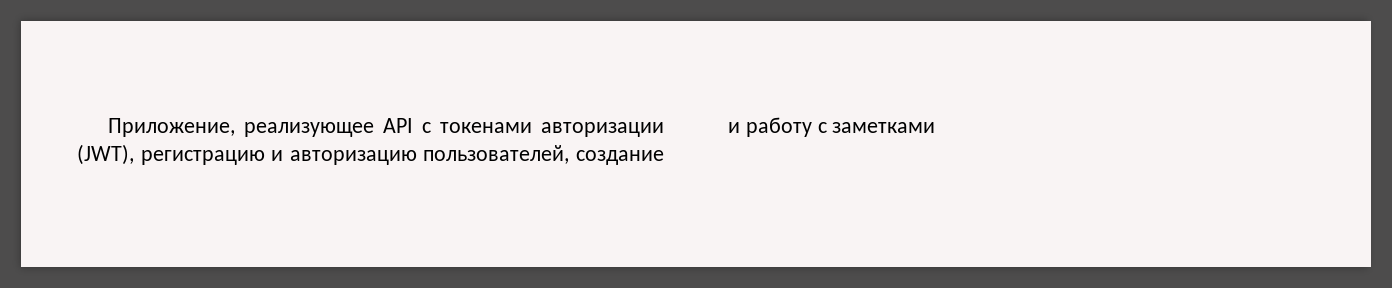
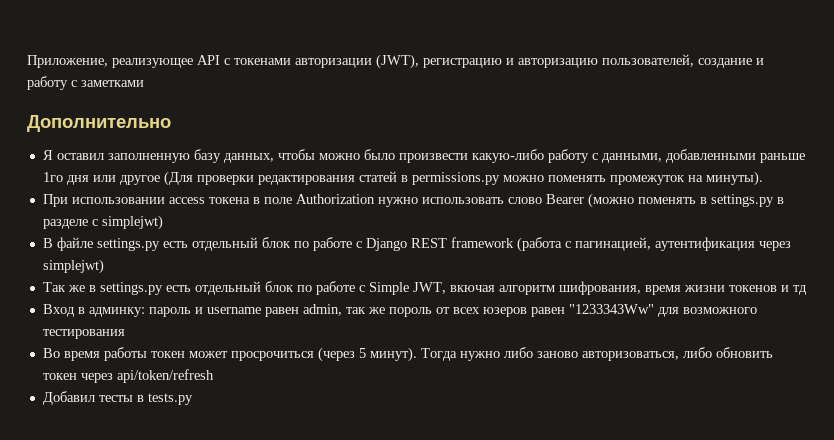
(936, 127) none -> [27,115,171,132] [42,149,805,163] [42,171,763,186] [42,193,784,208] [42,215,163,230] [42,237,791,252] [42,259,104,274] [42,281,807,295] [42,304,757,317] [42,329,125,339] [42,347,773,362] [42,369,214,383] [42,391,193,405] // Дополнительно // Я оставил заполненную базу данных, чтобы можно было произвести какую-либо работу с данными, добавленными раньше 1го дня или другое (Для проверки редактирования статей в permissions.py можно поменять промежуток на минуты). // При использовании access токена в поле Authorization нужно использовать слово Bearer (можно поменять в settings.py в разделе с simplejwt) // В файле settings.py есть отдельный блок по работе с Django REST framework (работа с пагинацией, аутентификация через simplejwt) // Так же в settings.py есть отдельный блок по работе с Simple JWT, вкючая алгоритм шифрования, время жизни токенов и тд // Вход в админку: пароль и username равен admin, так же пороль от всех юзеров равен "1233343Ww" для возможного тестирования // Во время работы токен может просрочиться (через 5 минут). Тогда нужно либо заново авторизоваться, либо обновить токен через api/token/refresh // Добавил тесты в tests.py

